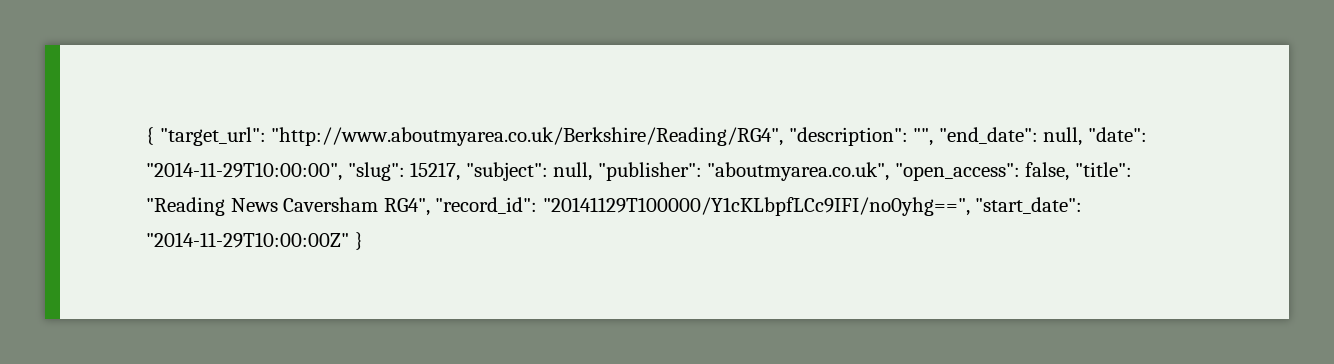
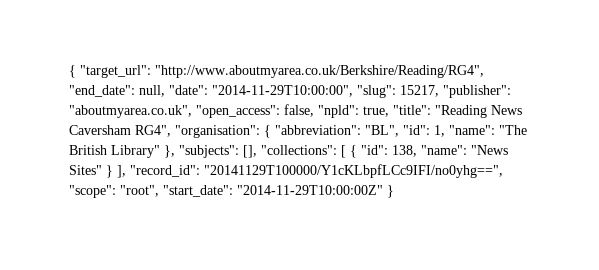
[788,127,934,146] "description": "", -> (484, 71) none
[465,162,593,181] "subject": null, -> (439, 91) none
(1070, 171) none -> [318,105,389,118] "npld": true,
[435,197,970,216] "record_id": "20141129T100000/Y1cKLbpfLCc9IFI/no0yhg==", -> [175,125,527,138] [69,145,508,158] [69,164,503,178] [69,185,159,198] "organisation": { "abbreviation": "BL", "id": 1, "name": "The British Library" }, "subjects": [], "collections": [ { "id": 138, "name": "News Sites" } ], "record_id": "20141129T100000/Y1cKLbpfLCc9IFI/no0yhg==", "scope": "root",

